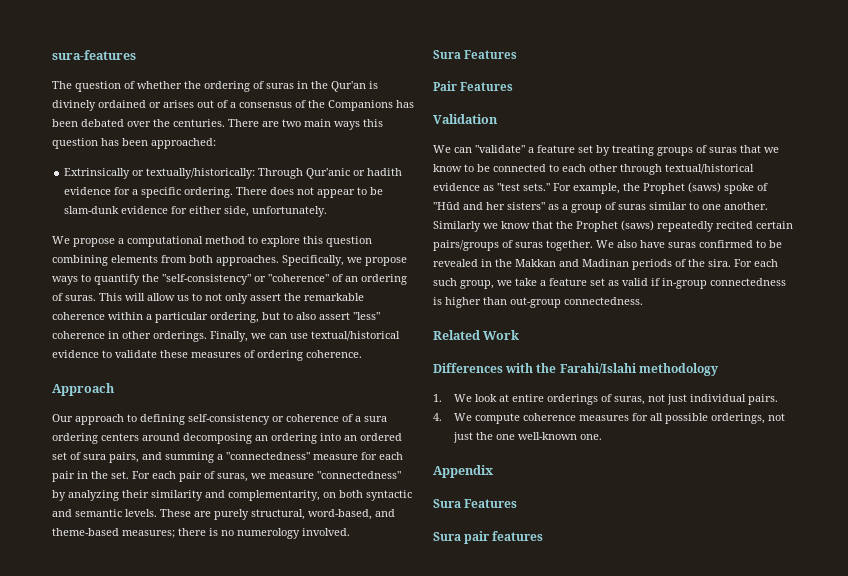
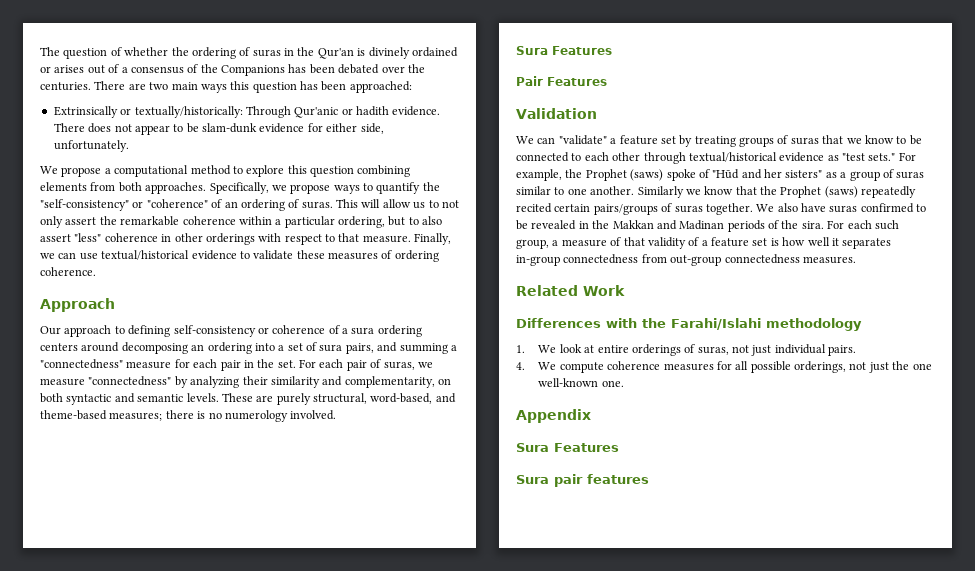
[52,50,136,60] sura-features // -> (40, 51) none
[64,187,234,198] evidence for a specific ordering. -> [392,106,441,116] evidence.
[153,331,207,342] orderings. -> [205,233,411,245] orderings with respect to that measure.
[344,433,402,441] an ordered -> [278,345,285,351] a
[497,278,786,289] [433,297,643,308] we take a feature set as valid if in-group connectedness is higher than out-group connectedness. -> [552,237,892,249] [516,254,856,266] a measure of that validity of a feature set is how well it separates in-group connectedness from out-group connectedness measures.

